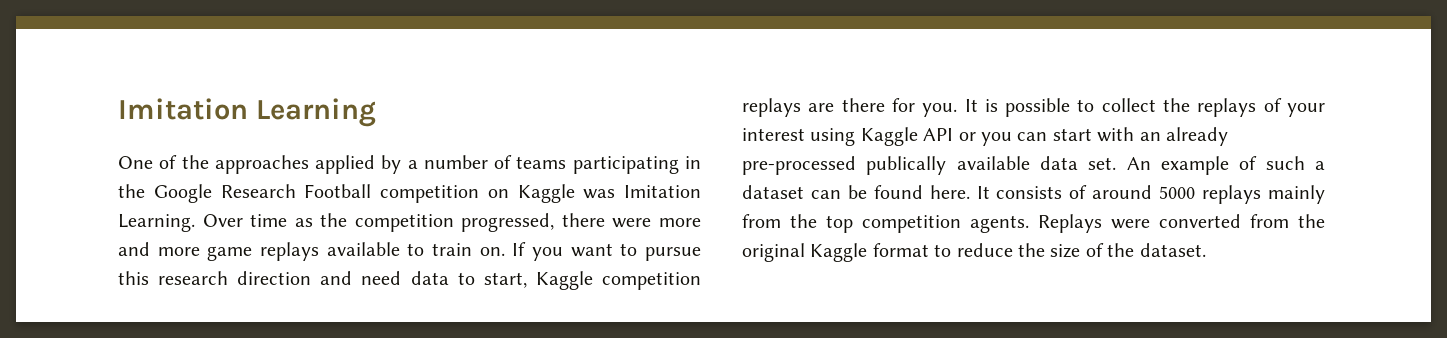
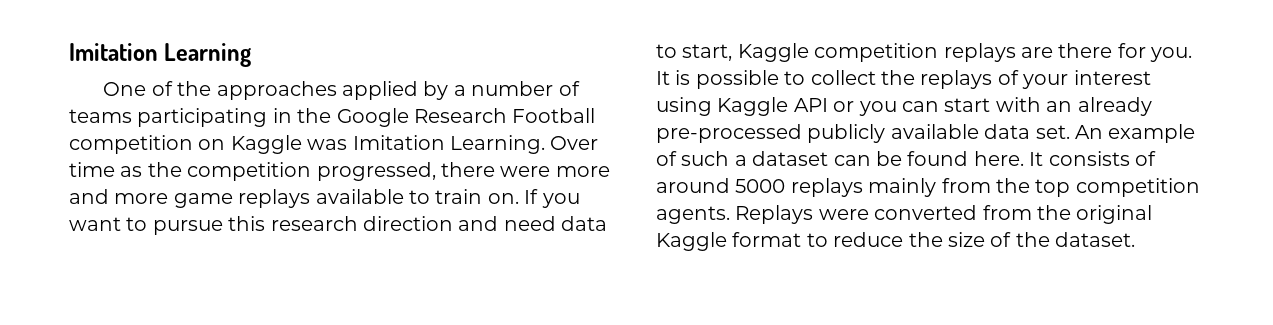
[866,156,947,175] publically -> [807,124,886,143] publicly

